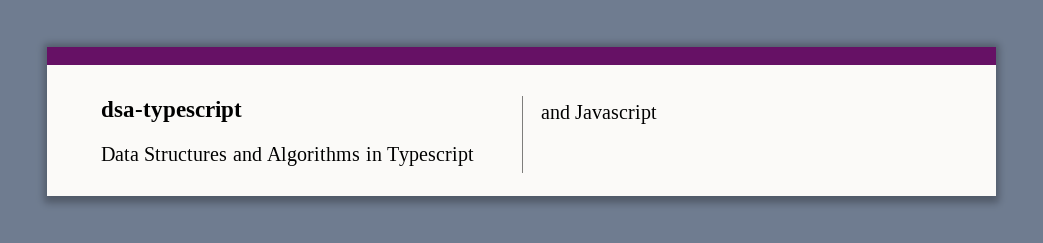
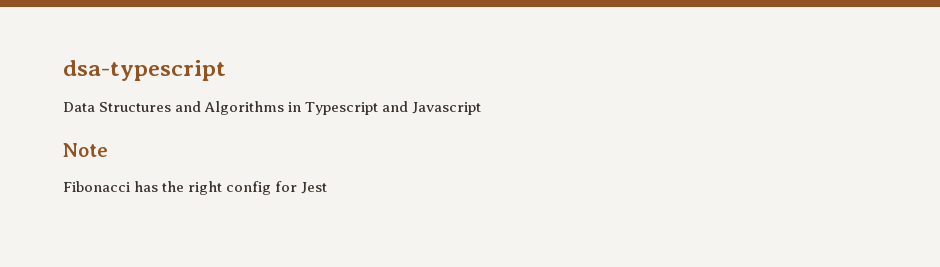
(658, 114) none -> [63,143,108,157] [63,181,328,195] // Note // Fibonacci has the right config for Jest

